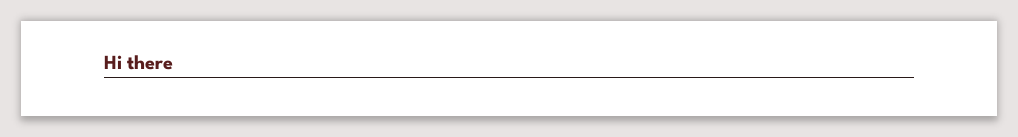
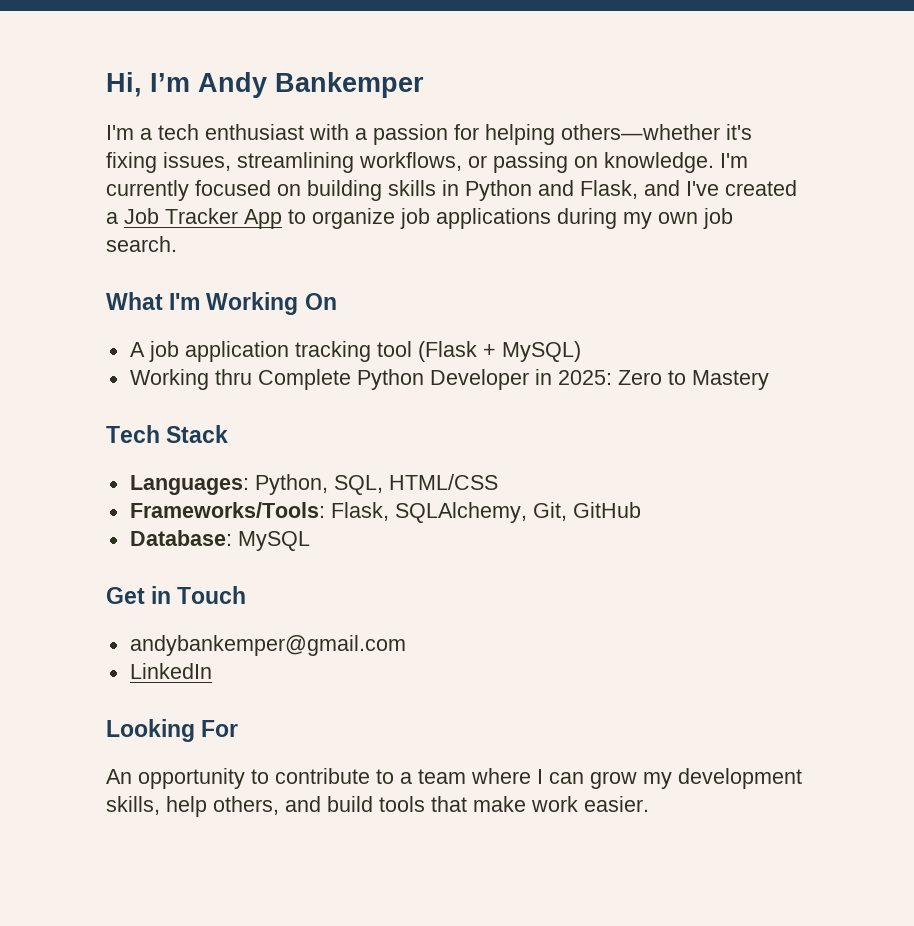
[104,55,174,70] Hi there -> [106,72,424,98] [106,124,752,145] [106,152,748,173] [106,180,797,201] [106,208,733,229] [106,236,177,252] [106,292,337,315] [129,341,581,362] [129,369,769,390] [106,425,229,443] [129,474,498,495] [129,502,641,523] [129,530,310,551] [106,586,247,604] [129,635,406,656] [129,663,212,679] [106,719,239,742] [106,768,802,789] [106,796,649,817] Hi, I’m Andy Bankemper // I'm a tech enthusiast with a passion for helping others—whether it's fixing issues, streamlining workflows, or passing on knowledge. I'm currently focused on building skills in Python and Flask, and I've created a Job Tracker App to organize job applications during my own job search. // What I'm Working On // A job application tracking tool (Flask + MySQL) // Working thru Complete Python Developer in 2025: Zero to Mastery // Tech Stack // Languages: Python, SQL, HTML/CSS // Frameworks/Tools: Flask, SQLAlchemy, Git, GitHub // Database: MySQL // Get in Touch // andybankemper@gmail.com // LinkedIn // Looking For // An opportunity to contribute to a team where I can grow my development skills, help others, and build tools that make work easier.

